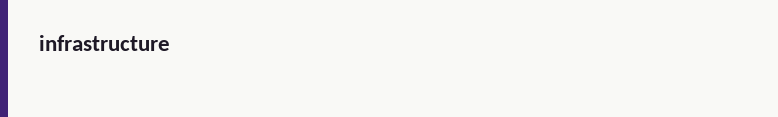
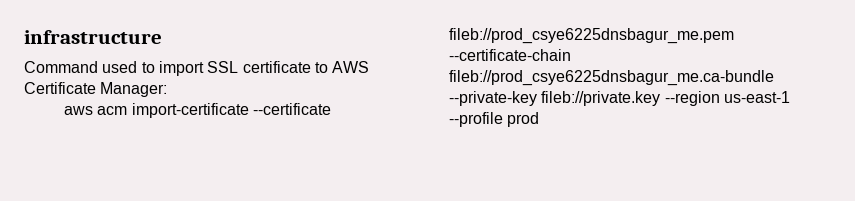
(170, 43) none -> [24,61,370,76] [24,82,168,97] [63,103,331,118] [449,28,734,44] [449,49,571,61] [449,70,774,86] [449,91,790,106] [449,112,540,127] // Command used to import SSL certificate to AWS Certificate Manager: // aws acm import-certificate --certificate fileb://prod_csye6225dnsbagur_me.pem --certificate-chain fileb://prod_csye6225dnsbagur_me.ca-bundle --private-key fileb://private.key --region us-east-1 --profile prod

